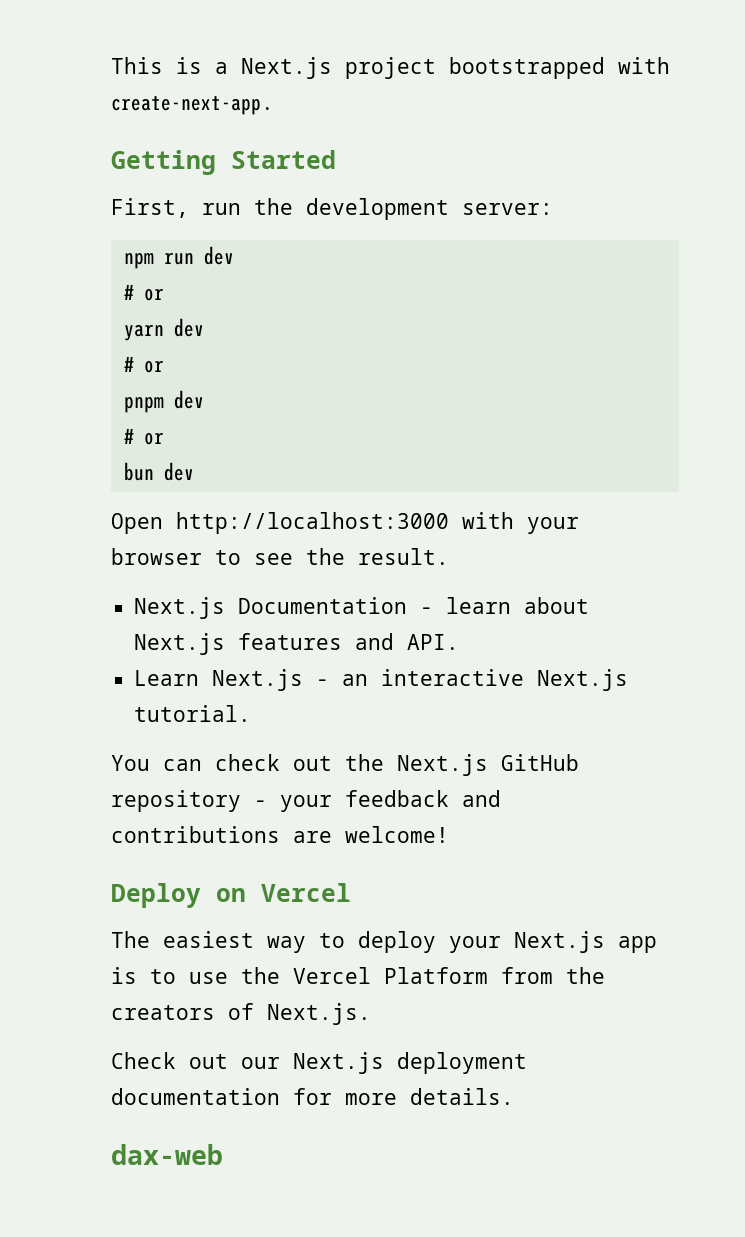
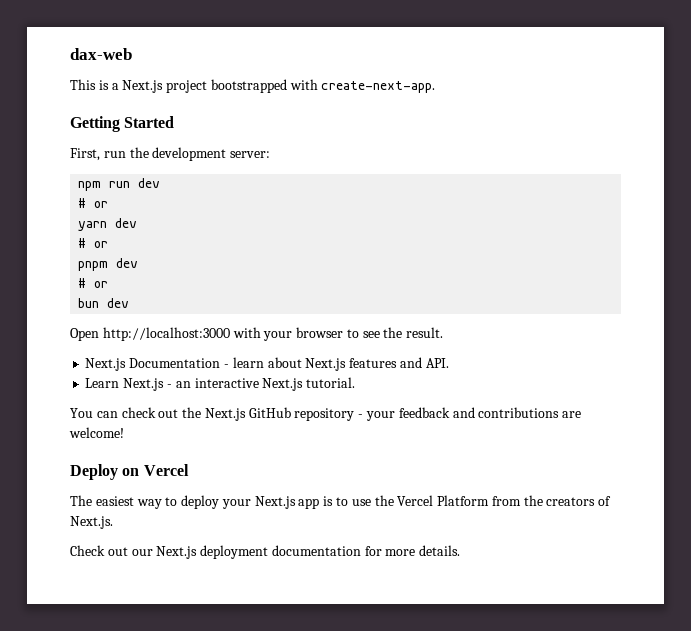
(111, 65) none -> [70,48,132,60] dax-web //
[111,1144,223,1165] // dax-web -> (461, 550) none

